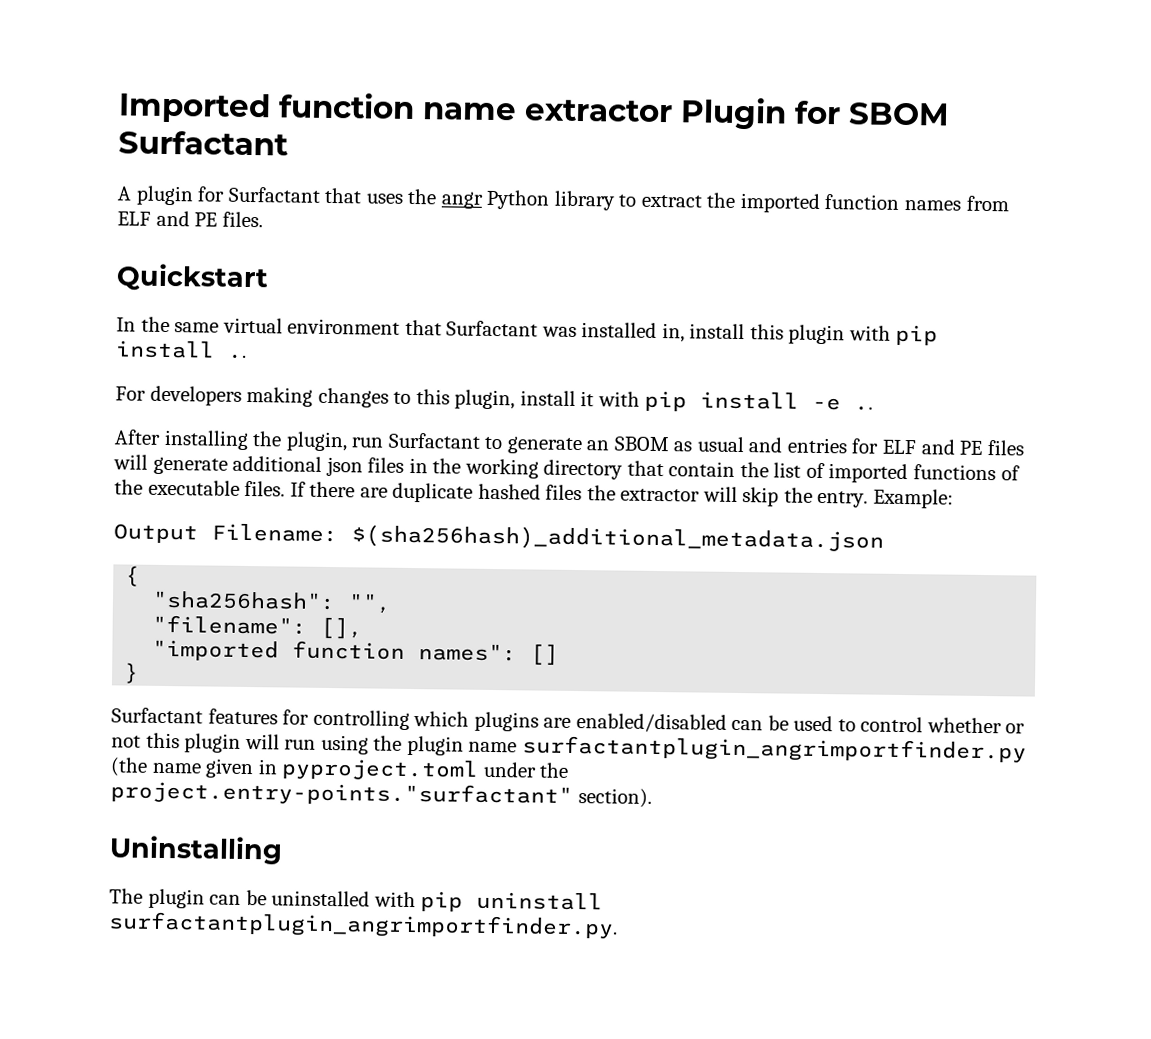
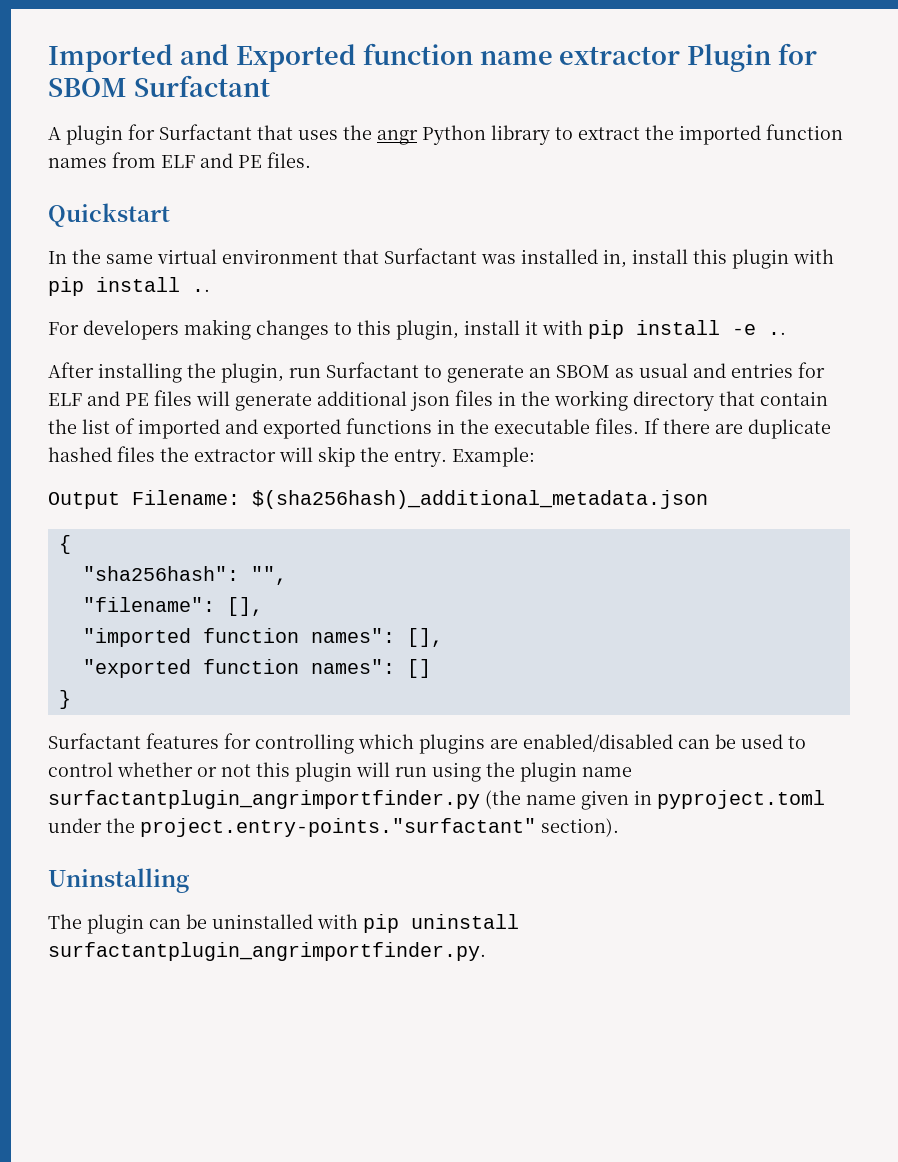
(271, 108) none -> [179,44,356,72] and Exported
[913,464,1020,481] functions of -> [225,418,455,439] and exported functions in
(518, 652) none -> [406,628,443,647] [82,659,395,678] [], // "exported function names":

